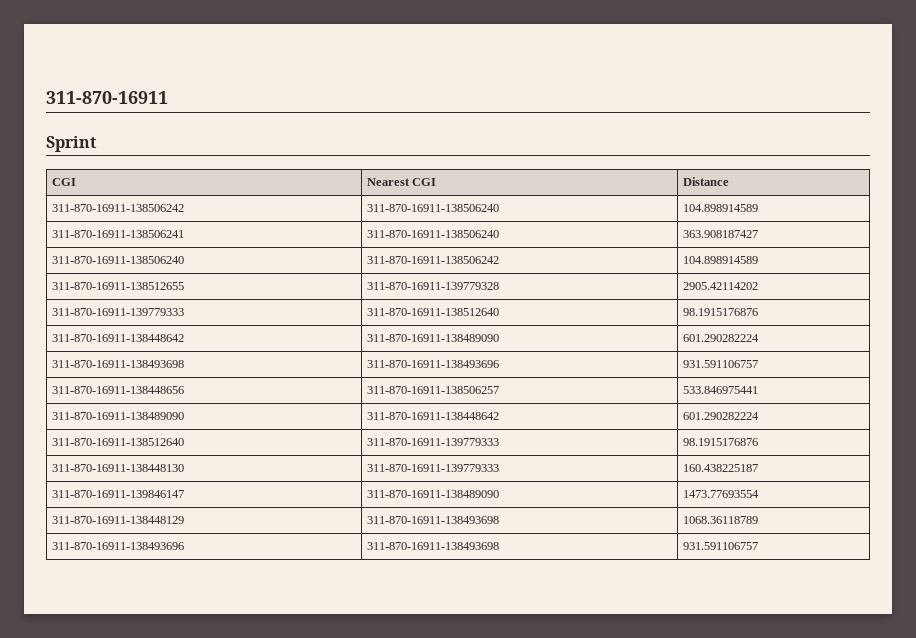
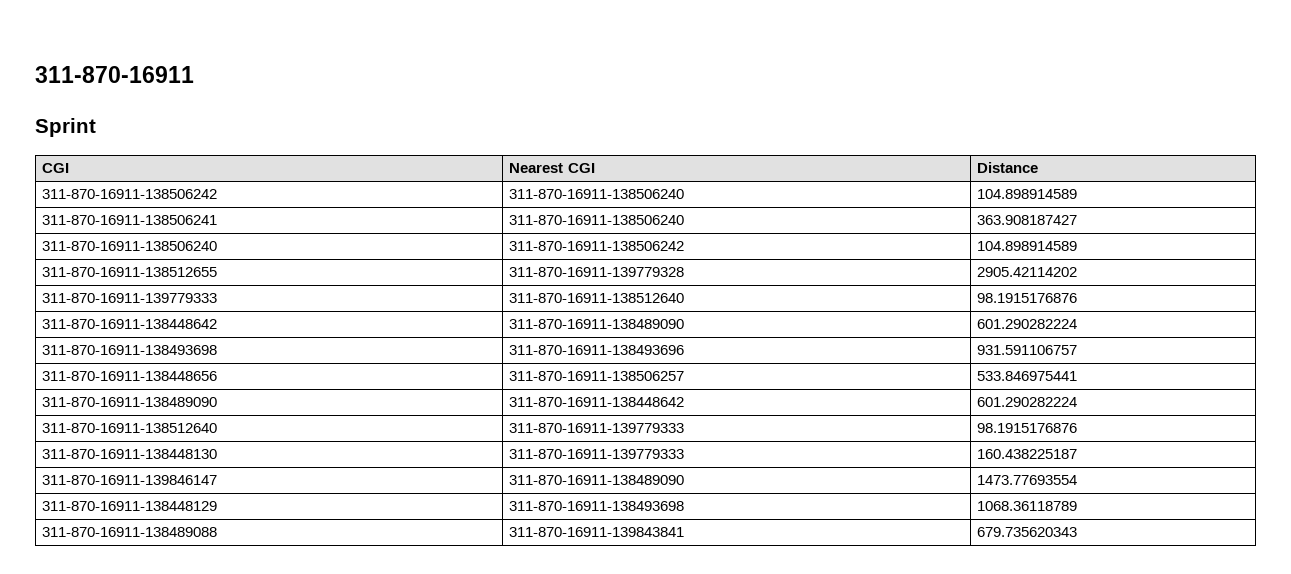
[51,542,184,550] [366,542,499,550] [682,542,758,550] 311-870-16911-138493696 | 311-870-16911-138493698 | 931.591106757 -> [42,527,218,537] [509,527,685,537] [977,527,1078,537] 311-870-16911-138489088 | 311-870-16911-139843841 | 679.735620343

